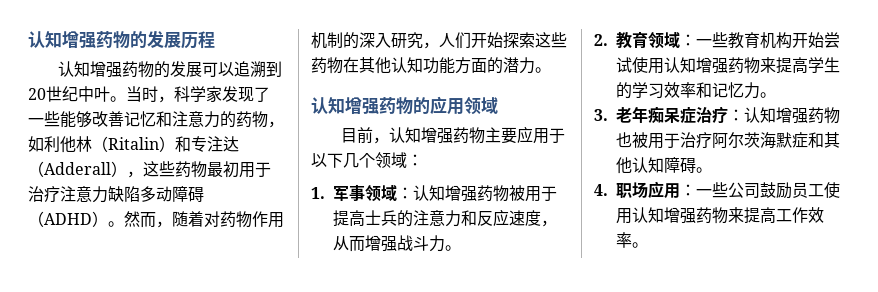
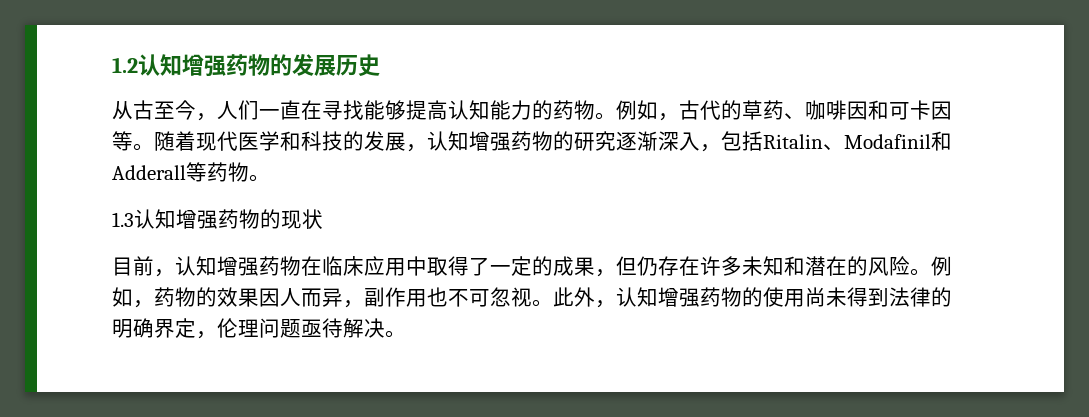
(28, 39) none -> [112,57,138,73] 1.2
[198,31,215,49] [58,61,283,78] [28,86,270,103] [28,111,284,128] [28,136,239,153] [28,161,271,178] [28,186,204,203] [28,211,284,228] [311,32,567,49] [311,57,551,74] [311,96,498,115] 程 // 认知增强药物的发展可以追溯到20世纪中叶。当时，科学家发现了一些能够改善记忆和注意力的药物，如利他林（Ritalin）和专注达（Adderall），这些药物最初用于治疗注意力缺陷多动障碍（ADHD）。然而，随着对药物作用机制的深入研究，人们开始探索这些药物在其他认知功能方面的潜力。 // 认知增强药物的应用领域 -> [358,54,380,76] [112,100,952,121] [112,131,952,152] [112,162,270,182] [112,209,323,229] 史 // 从古至今，人们一直在寻找能够提高认知能力的药物。例如，古代的草药、咖啡因和可卡因等。随着现代医学和科技的发展，认知增强药物的研究逐渐深入，包括Ritalin、Modafinil和Adderall等药物。 // 1.3认知增强药物的现状
[485,126,566,144] [311,152,423,168] [311,184,557,202] [333,209,557,227] [333,235,461,252] [594,31,840,49] [616,57,840,74] [616,82,776,99] [594,106,840,124] [616,132,840,149] [616,157,712,174] [594,181,840,199] [616,207,824,224] [616,232,632,248] 主要应用于以下几个领域： // 1.军事领域：认知增强药物被用于提高士兵的注意力和反应速度，从而增强战斗力。 // 2.教育领域：一些教育机构开始尝试使用认知增强药物来提高学生的学习效率和记忆力。 // 3.老年痴呆症治疗：认知增强药物也被用于治疗阿尔茨海默症和其他认知障碍。 // 4.职场应用：一些公司鼓励员工使用认知增强药物来提高工作效率 -> [301,256,952,277] [112,287,952,308] [112,318,385,339] 在临床应用中取得了一定的成果，但仍存在许多未知和潜在的风险。例如，药物的效果因人而异，副作用也不可忽视。此外，认知增强药物的使用尚未得到法律的明确界定，伦理问题亟待解决

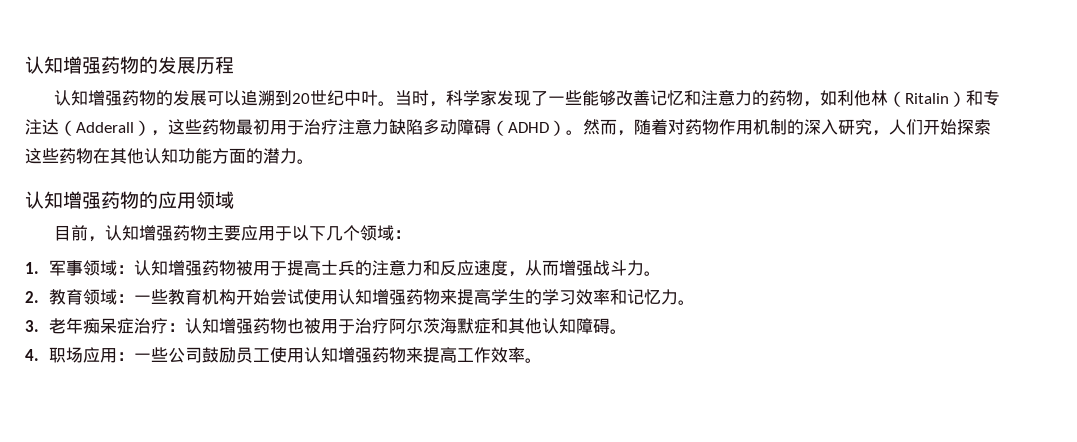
[112,57,138,73] 1.2 -> (25, 65) none
[358,54,380,76] [112,100,952,121] [112,131,952,152] [112,162,270,182] [112,209,323,229] 史 // 从古至今，人们一直在寻找能够提高认知能力的药物。例如，古代的草药、咖啡因和可卡因等。随着现代医学和科技的发展，认知增强药物的研究逐渐深入，包括Ritalin、Modafinil和Adderall等药物。 // 1.3认知增强药物的现状 -> [215,56,234,74] [54,90,1001,107] [25,119,991,136] [25,148,314,164] [25,191,234,209] 程 // 认知增强药物的发展可以追溯到20世纪中叶。当时，科学家发现了一些能够改善记忆和注意力的药物，如利他林（Ritalin）和专注达（Adderall），这些药物最初用于治疗注意力缺陷多动障碍（ADHD）。然而，随着对药物作用机制的深入研究，人们开始探索这些药物在其他认知功能方面的潜力。 // 认知增强药物的应用领域
[301,256,952,277] [112,287,952,308] [112,318,385,339] 在临床应用中取得了一定的成果，但仍存在许多未知和潜在的风险。例如，药物的效果因人而异，副作用也不可忽视。此外，认知增强药物的使用尚未得到法律的明确界定，伦理问题亟待解决 -> [207,225,412,241] [25,260,662,277] [25,289,696,305] [25,317,628,334] [25,347,526,363] 主要应用于以下几个领域： // 1.军事领域：认知增强药物被用于提高士兵的注意力和反应速度，从而增强战斗力。 // 2.教育领域：一些教育机构开始尝试使用认知增强药物来提高学生的学习效率和记忆力。 // 3.老年痴呆症治疗：认知增强药物也被用于治疗阿尔茨海默症和其他认知障碍。 // 4.职场应用：一些公司鼓励员工使用认知增强药物来提高工作效率

